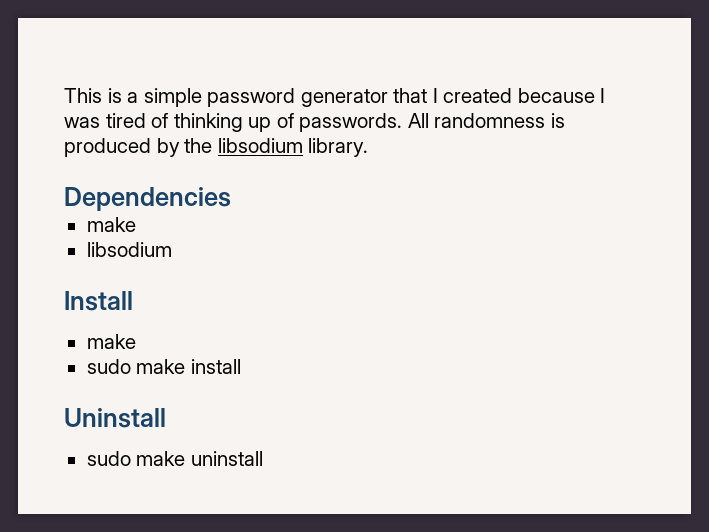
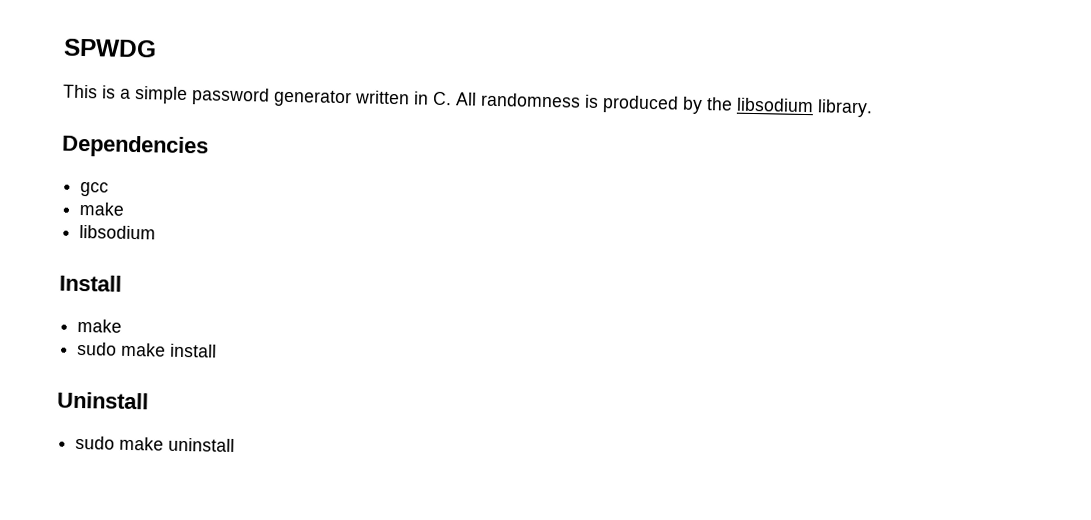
(64, 95) none -> [63,38,157,58] SPWDG //
[393,88,606,103] [64,113,403,132] that I created because I was tired of thinking up of passwords. -> [355,90,452,106] written in C.
(231, 199) none -> [80,181,110,197] // gcc

